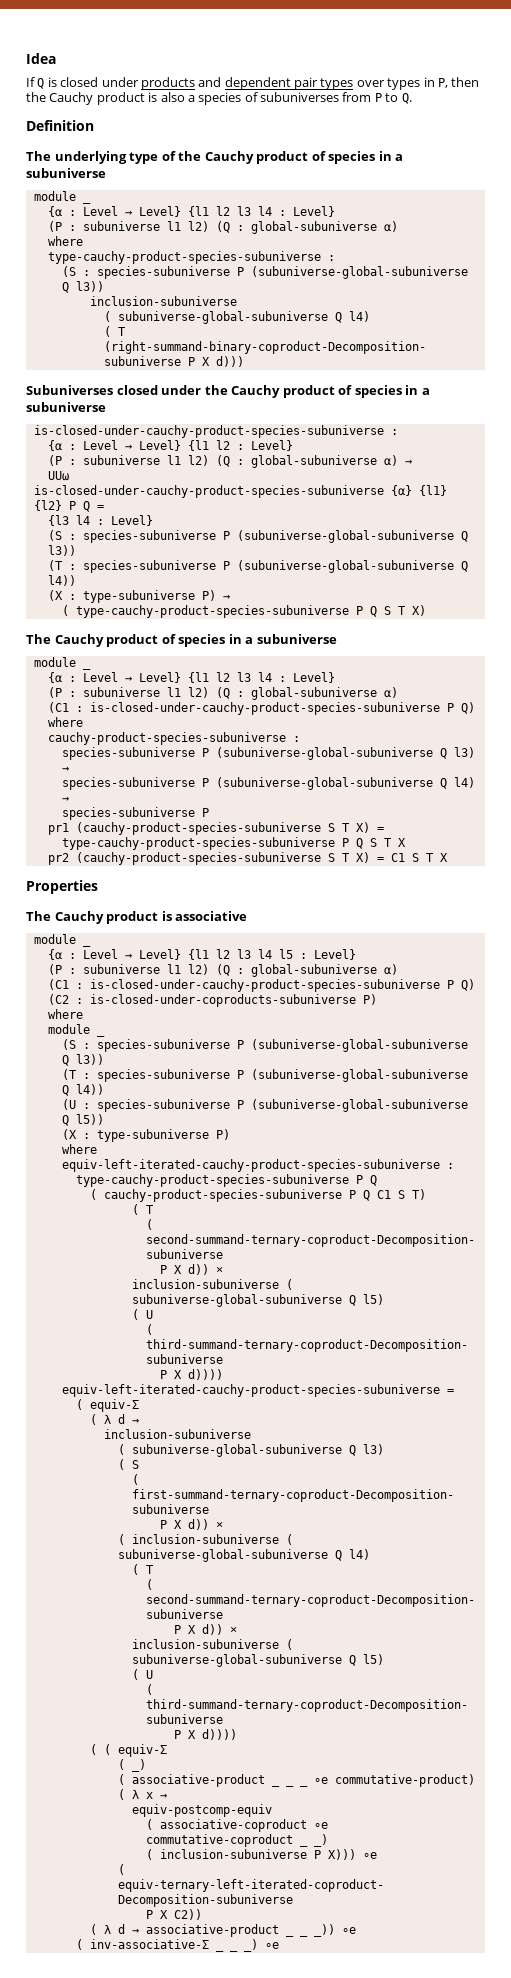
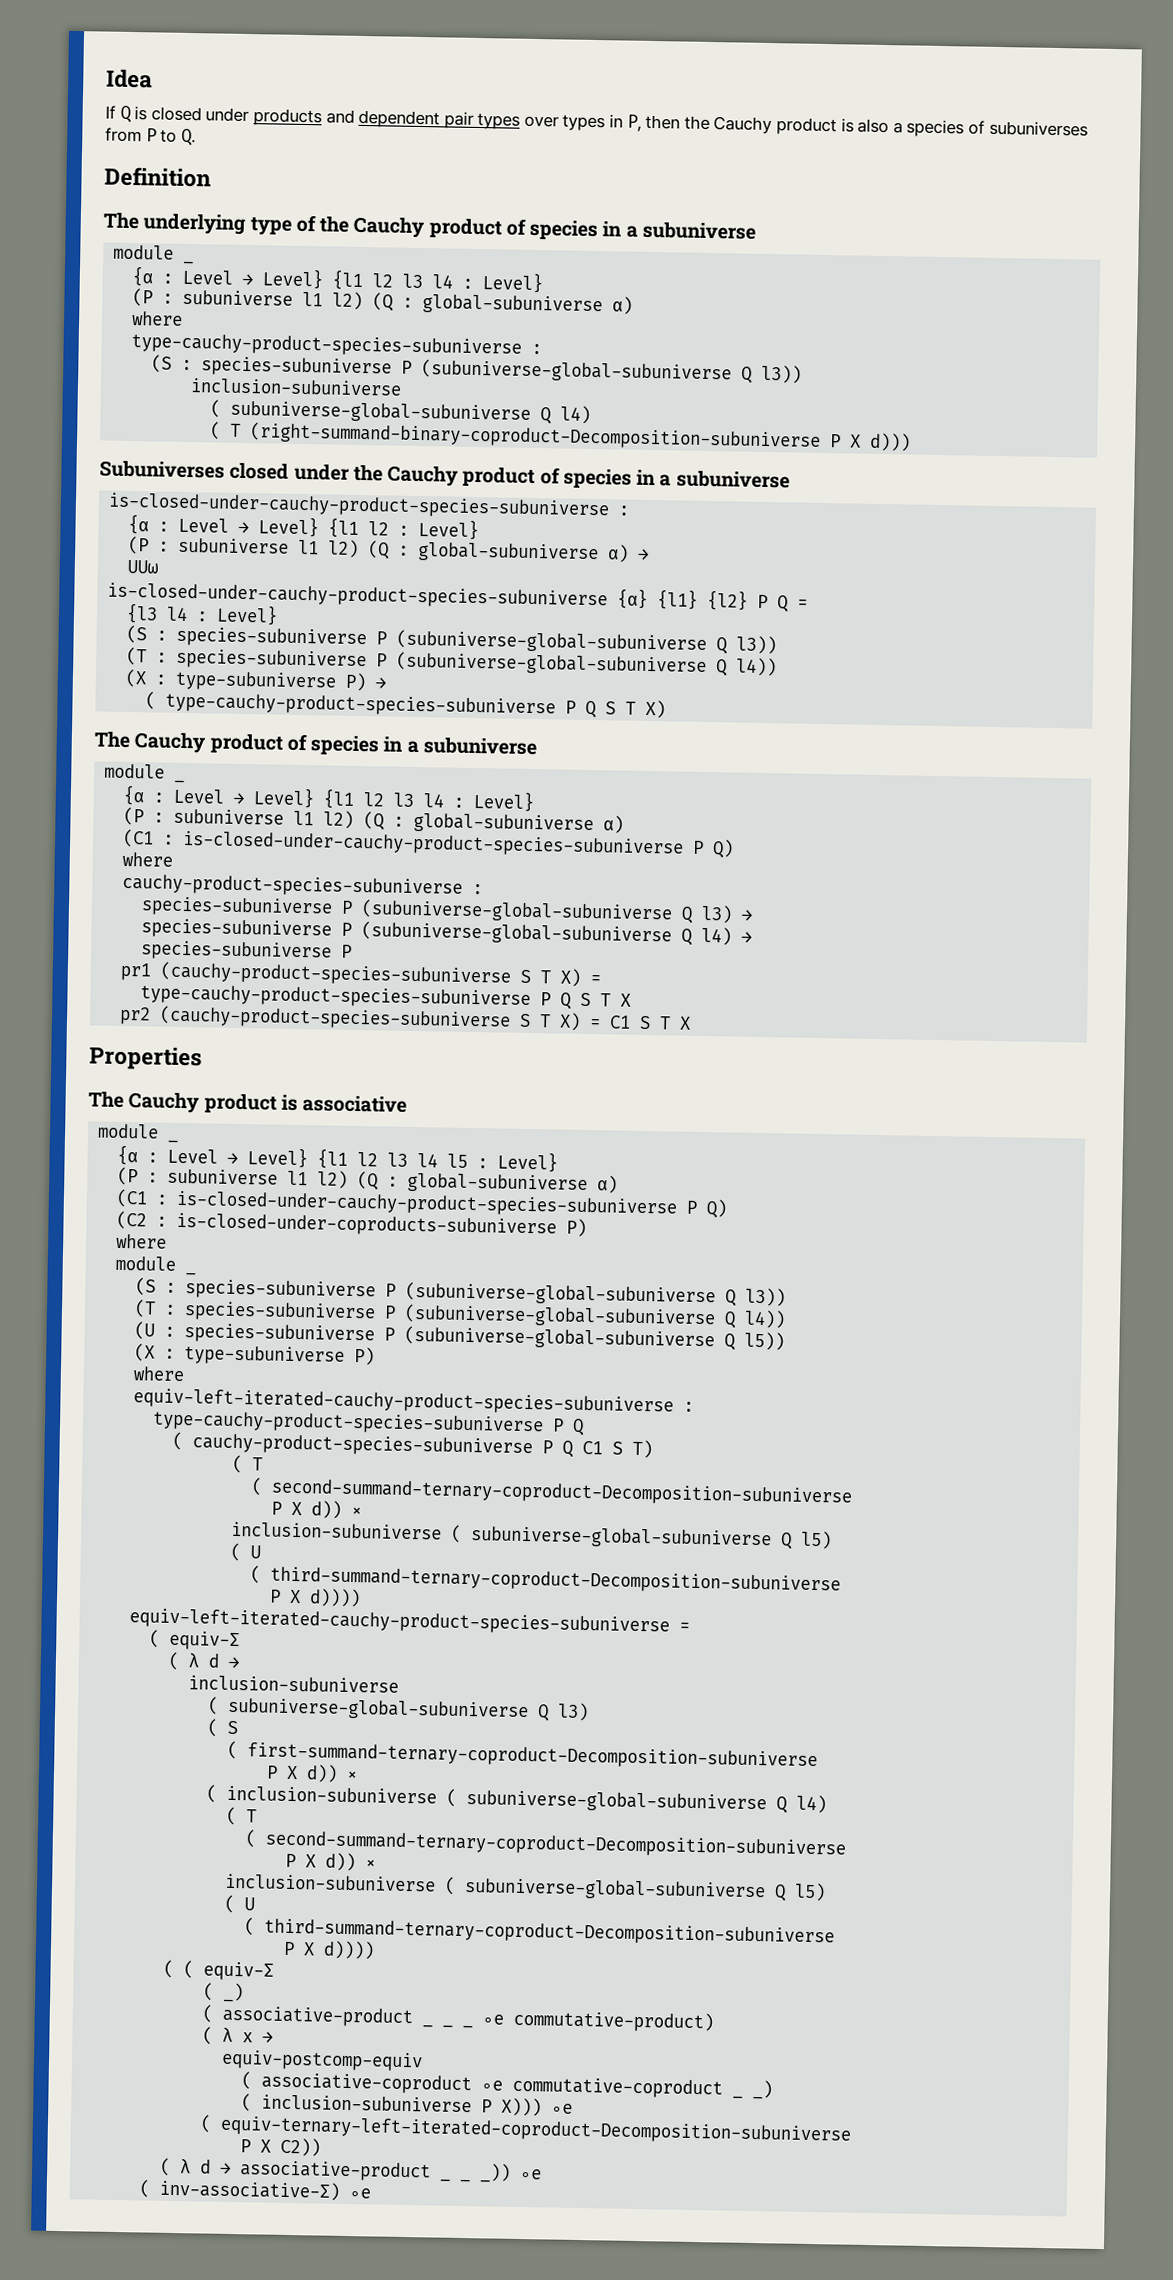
[89,1939,209,1949] [215,1939,258,1952] inv-associative-Σ _ _ _) -> [159,2179,341,2201] inv-associative-Σ)

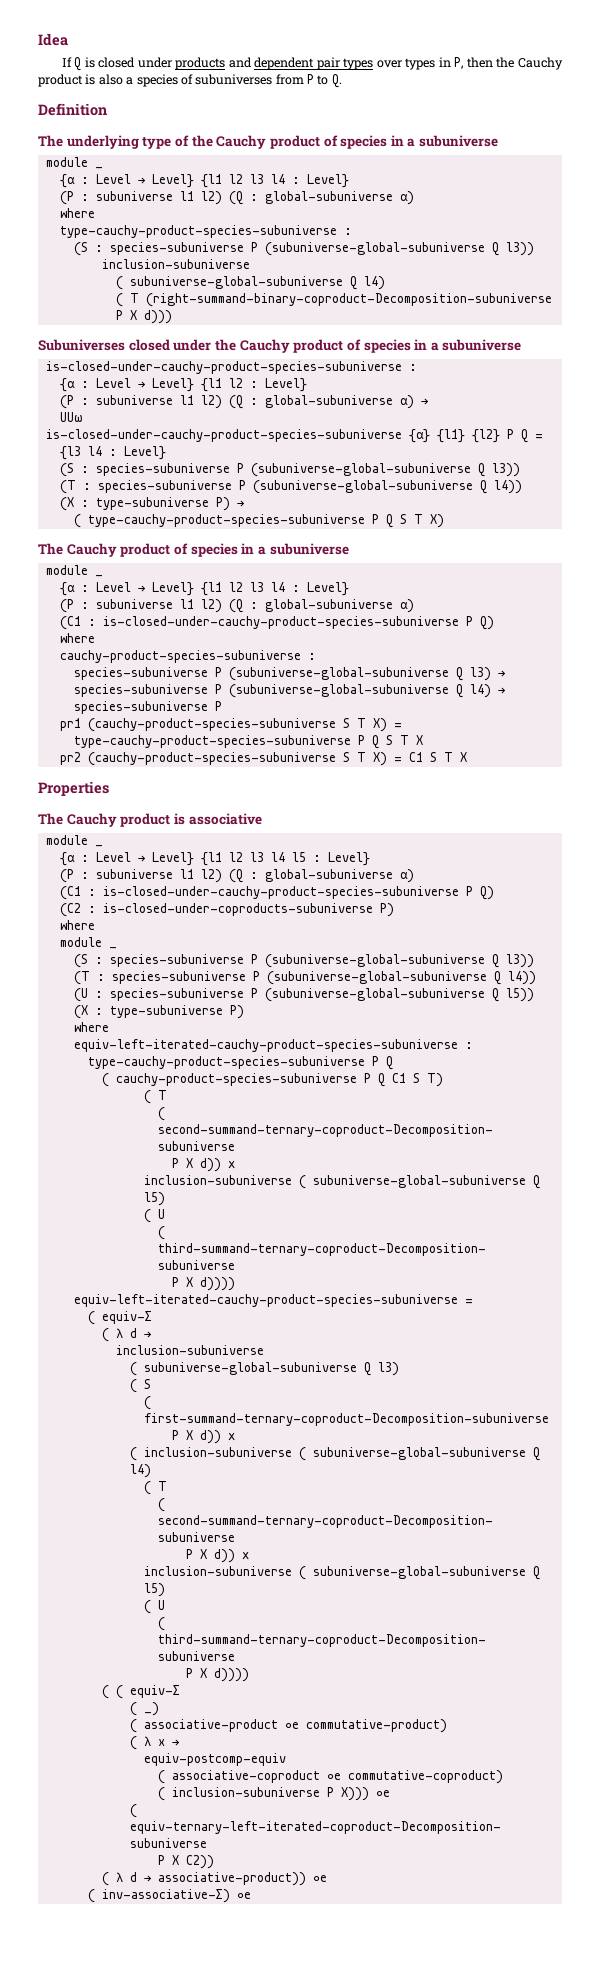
[422,2023,474,2029] _ _ _ -> (278, 1725) none
[512,2076,774,2100] commutative-coproduct _ _) -> [347,1770,503,1784] commutative-coproduct)
[240,2160,512,2183] associative-product _ _ _)) -> [157,1872,306,1886] associative-product))

